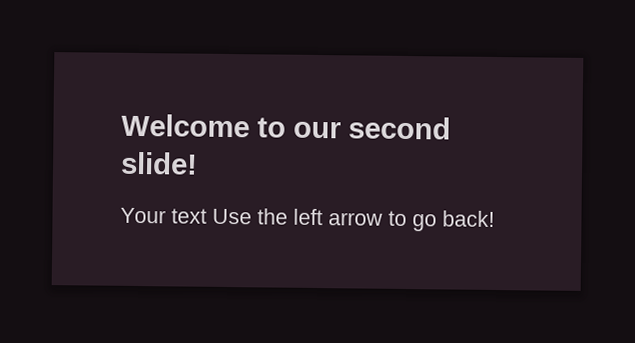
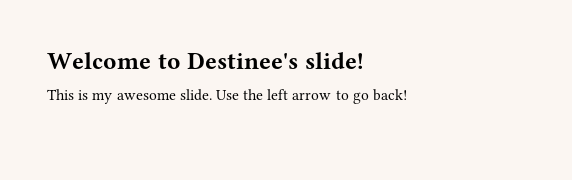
[293,116,451,140] our second -> [187,52,299,69] Destinee's
[120,207,207,224] Your text -> [47,89,212,104] This is my awesome slide.

